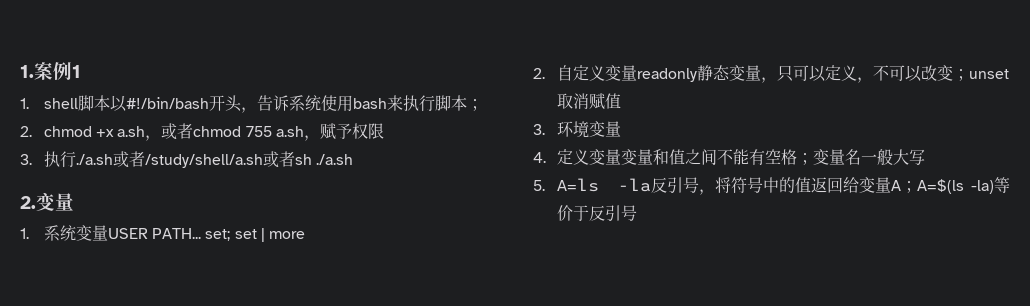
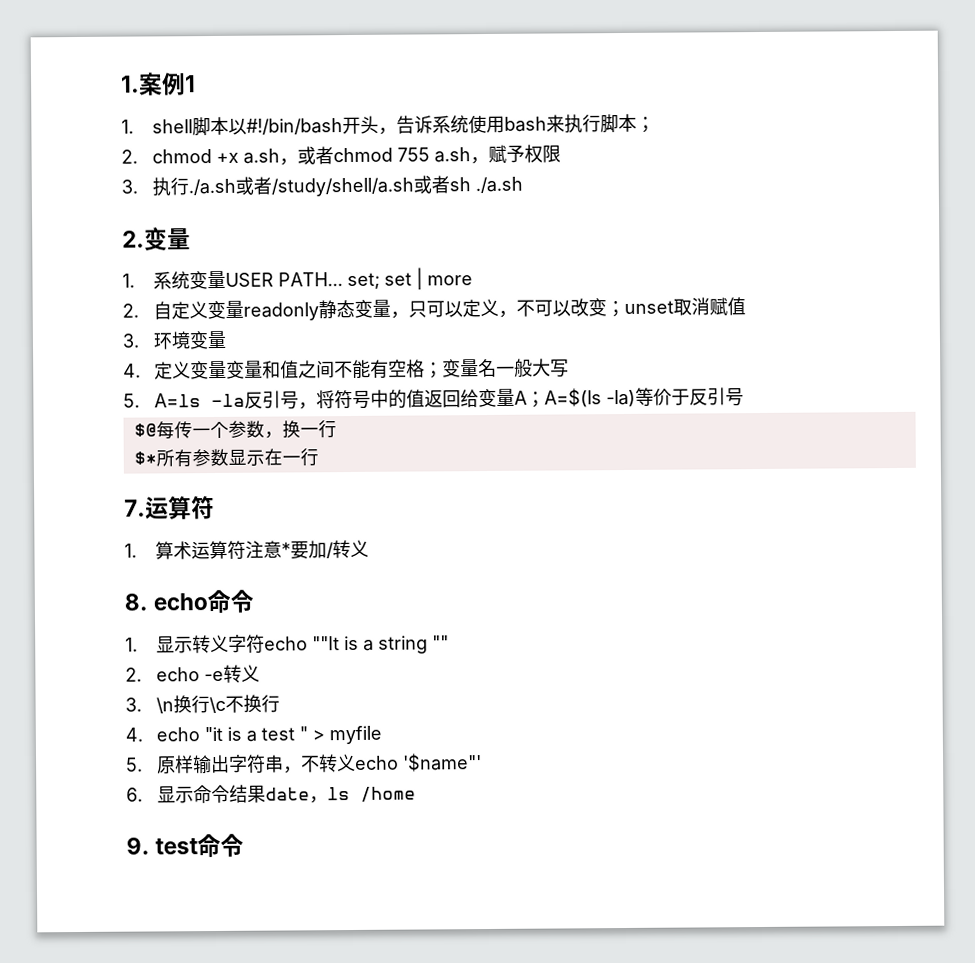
(637, 213) none -> [133,420,337,440] [133,448,319,468] [124,496,215,520] [124,539,370,560] [124,589,255,614] [125,634,450,654] [125,664,261,683] [125,694,281,714] [125,725,383,745] [126,753,483,775] [126,784,417,804] [126,833,245,858] // $@每传一个参数，换一行 // $*所有参数显示在一行 // 7.运算符 // 1.算术运算符注意*要加/转义 // 8. echo命令 // 1.显示转义字符echo ""It is a string "" // 2. echo -e转义 // 3. \n换行\c不换行 // 4. echo "it is a test " > myfile // 5.原样输出字符串，不转义echo '$name"' // 6.显示命令结果date，ls /home // 9. test命令

